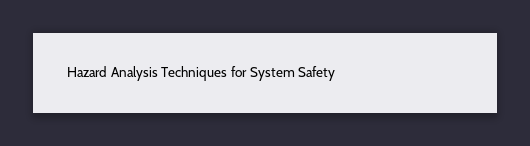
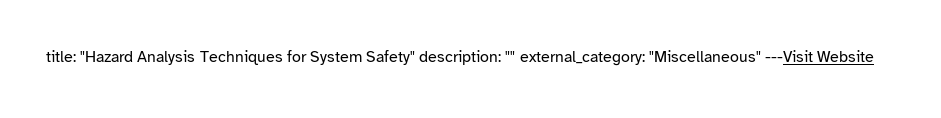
[67,66,107,77] Hazard -> [46,50,134,62] title: "Hazard
[298,66,336,81] Safety -> [366,50,875,66] Safety" description: "" external_category: "Miscellaneous" ---Visit Website

